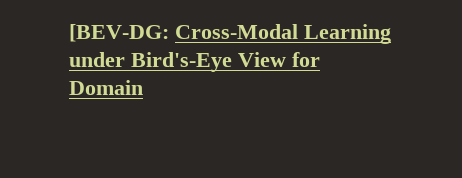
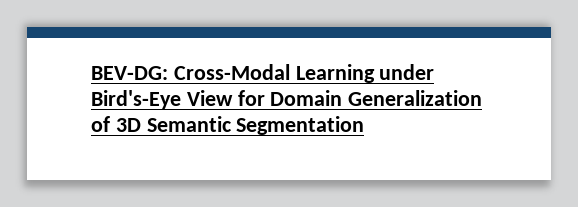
[69,24,169,42] [BEV-DG: -> [91,66,168,80] BEV-DG:
(143, 87) none -> [348,90,483,106] [91,116,365,135] Generalization of 3D Semantic Segmentation

